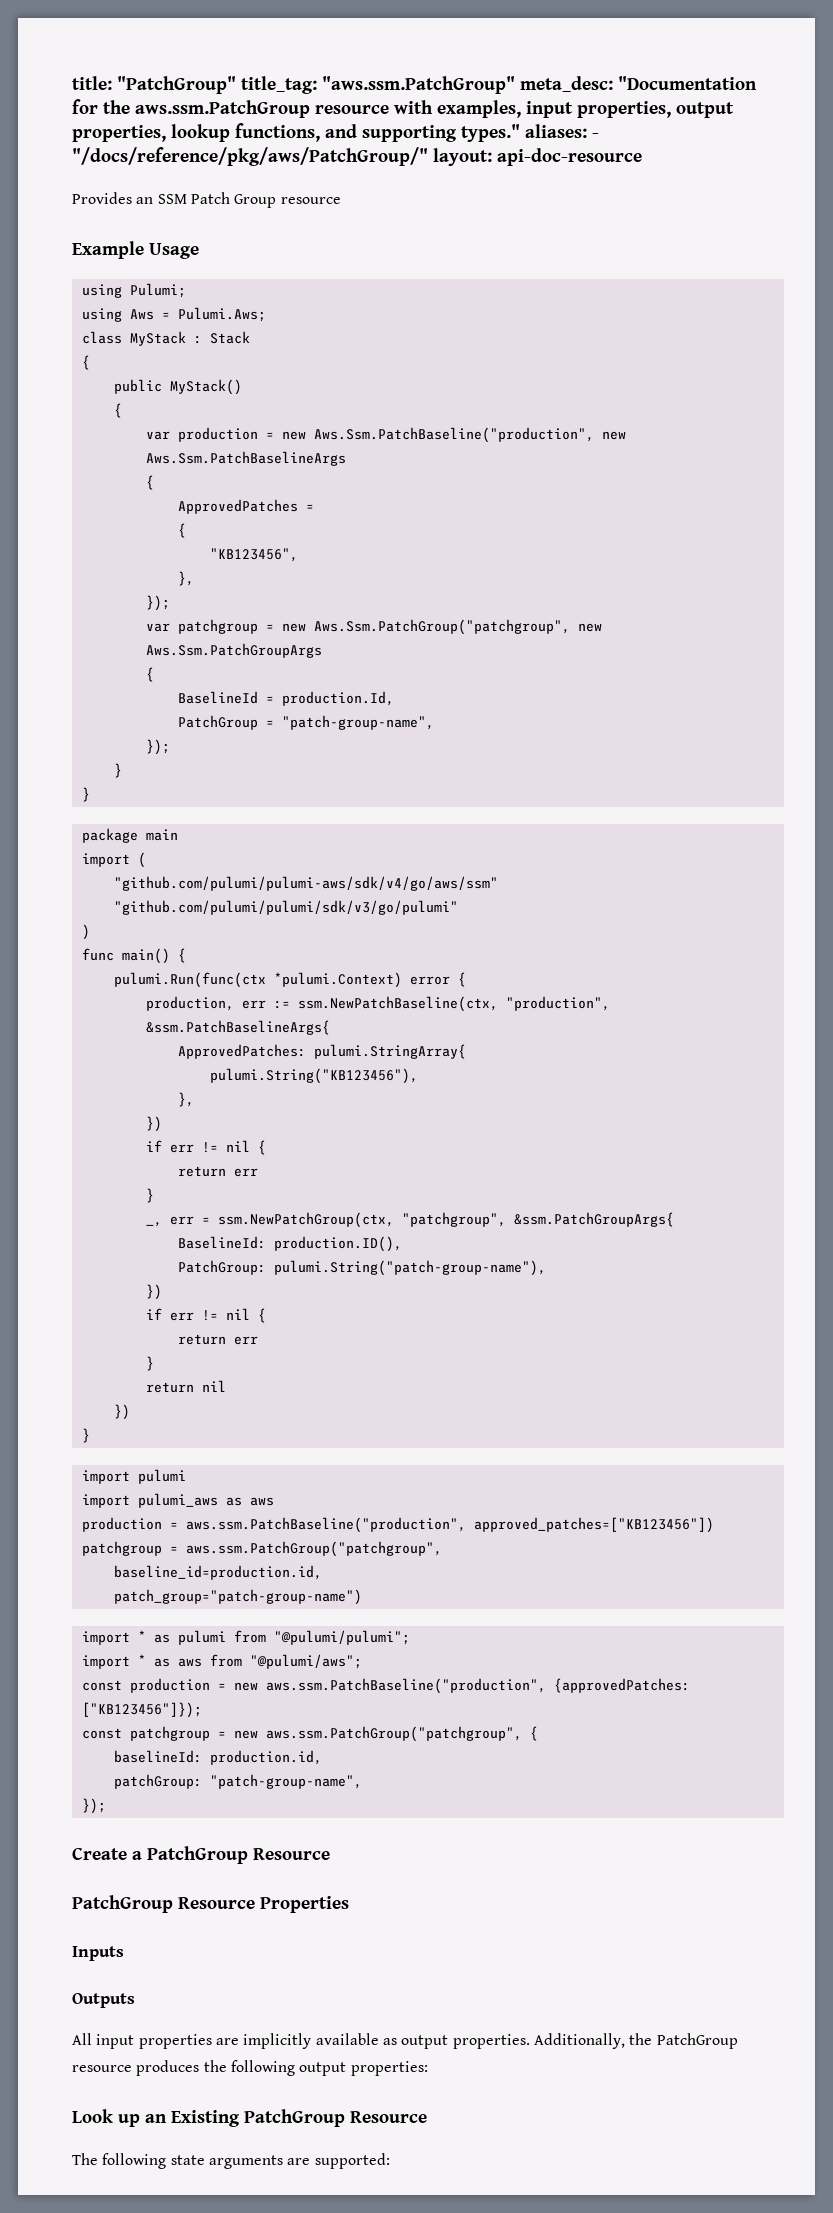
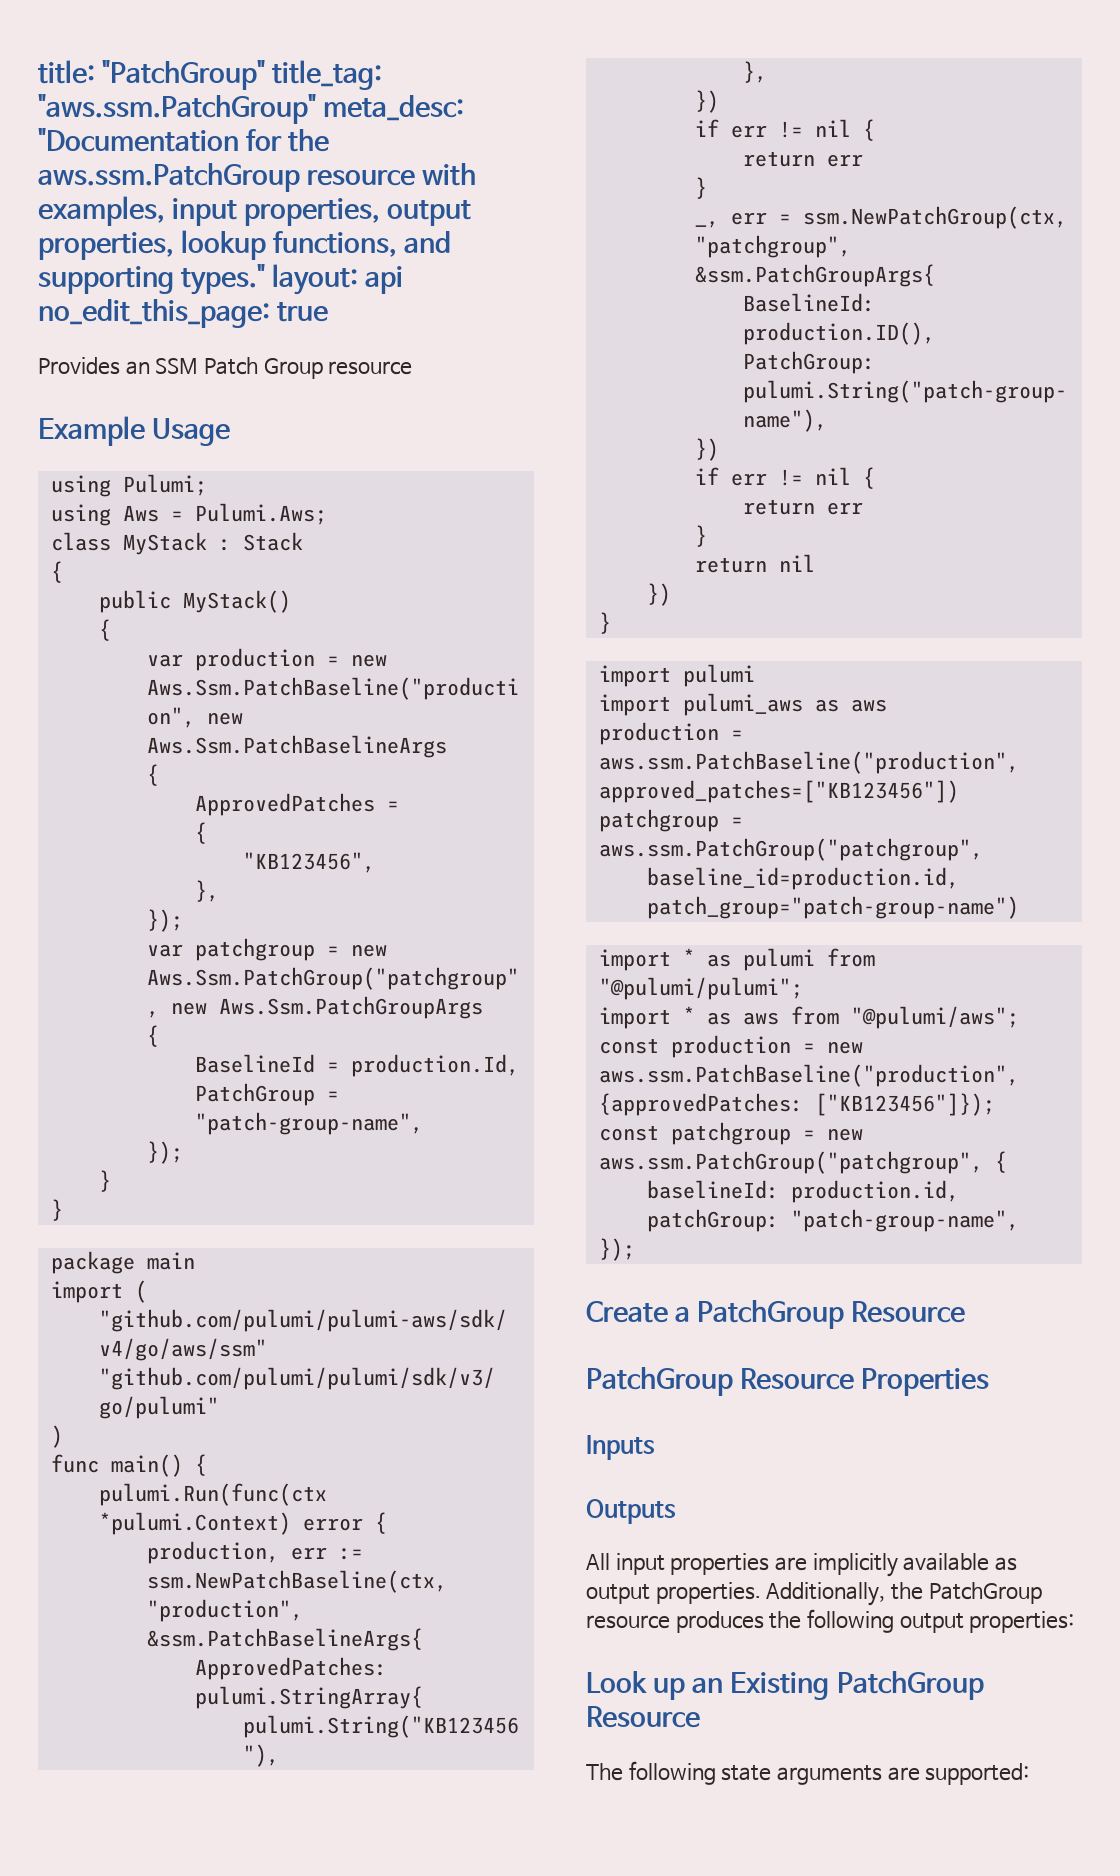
[525,124,599,138] [72,147,642,166] aliases: - "/docs/reference/pkg/aws/PatchGroup/" layout: api-doc-resource -> [272,264,404,295] [38,299,329,328] layout: api no_edit_this_page: true

